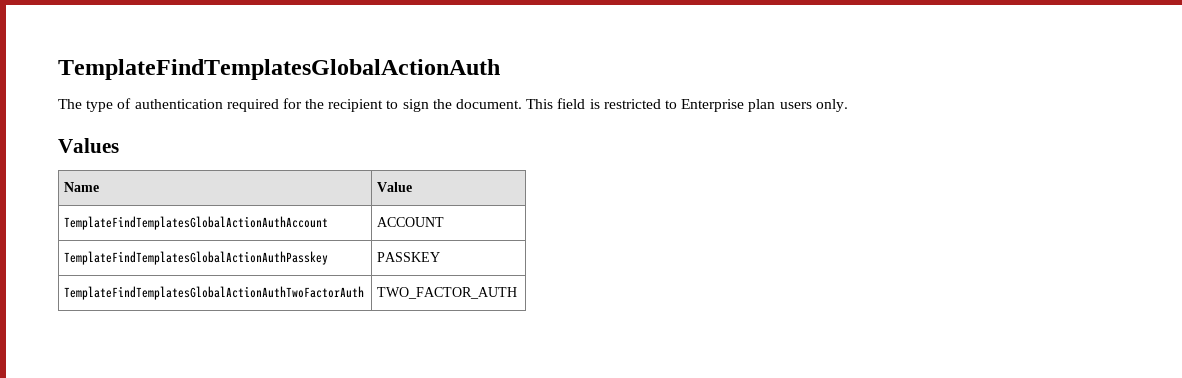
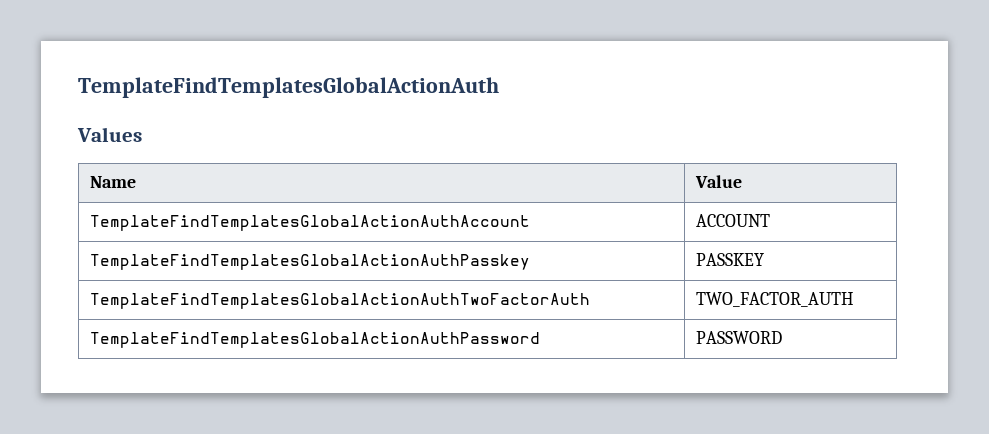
[58,98,848,112] // The type of authentication required for the recipient to sign the document. This field is restricted to Enterprise plan users only. -> (499, 87) none
(518, 293) none -> [90,332,541,348] [696,331,783,344] // TemplateFindTemplatesGlobalActionAuthPassword | PASSWORD

